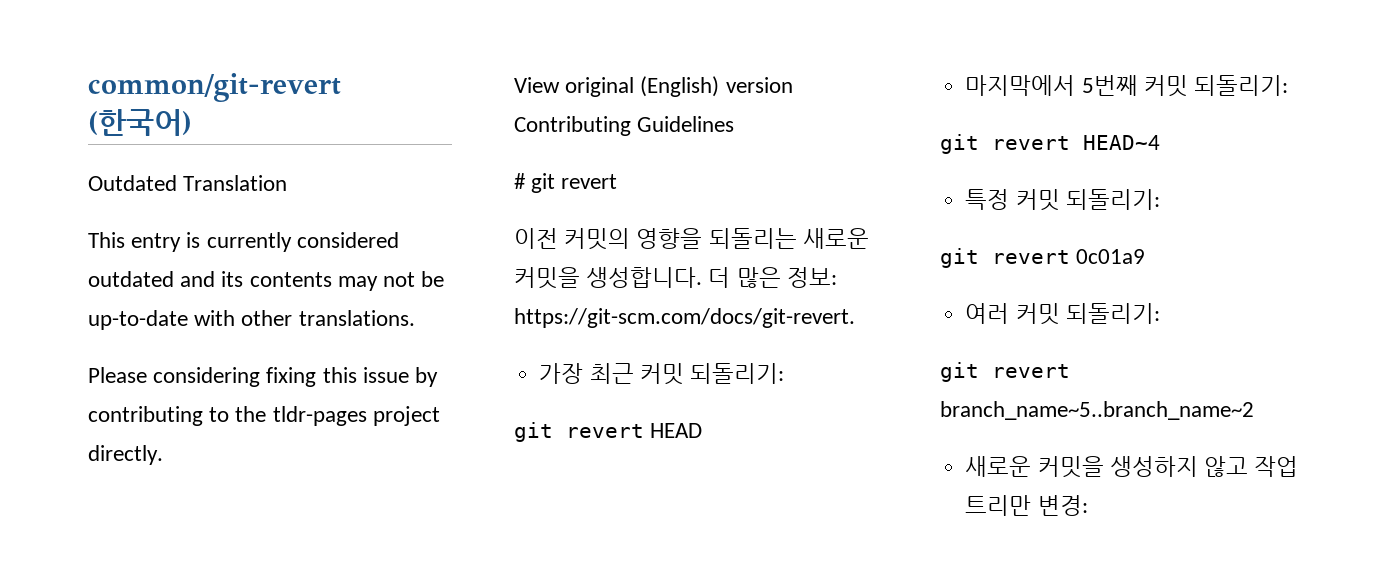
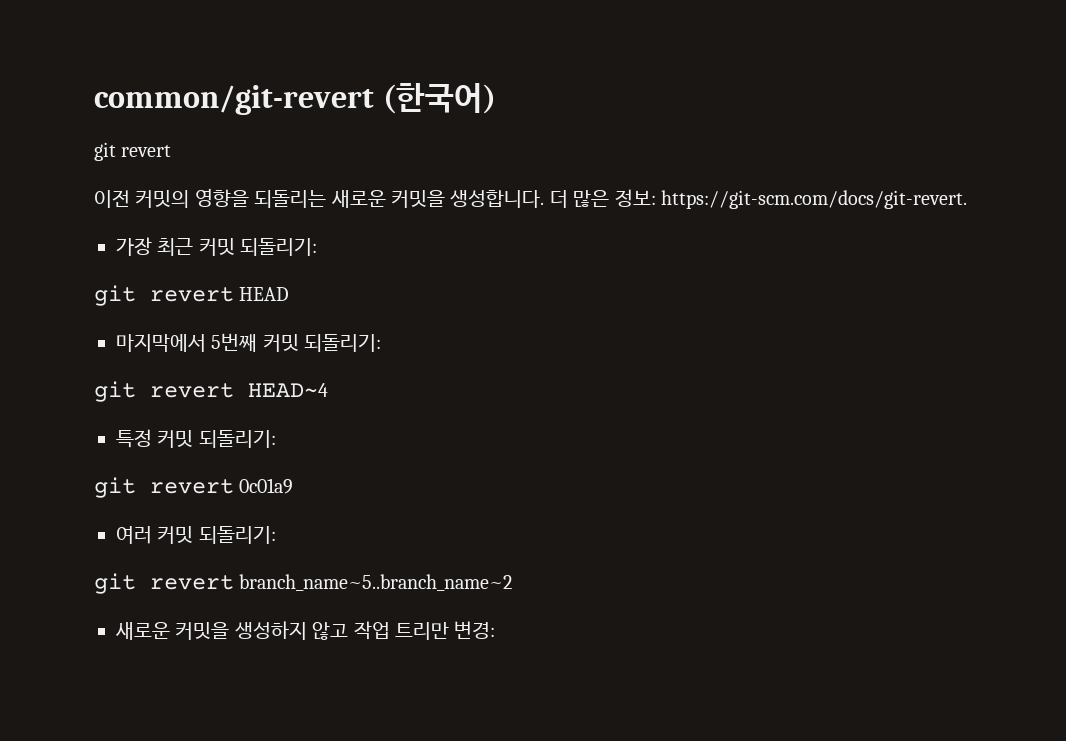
[88,175,288,191] [88,232,399,252] [88,271,445,291] [88,310,415,330] [88,367,439,387] [88,406,440,426] [88,445,163,465] [514,76,793,97] [514,116,735,136] [514,173,526,189] Outdated Translation // This entry is currently considered outdated and its contents may not be up-to-date with other translations. // Please considering fixing this issue by contributing to the tldr-pages project directly. // View original (English) version Contributing Guidelines // # -> (496, 98) none

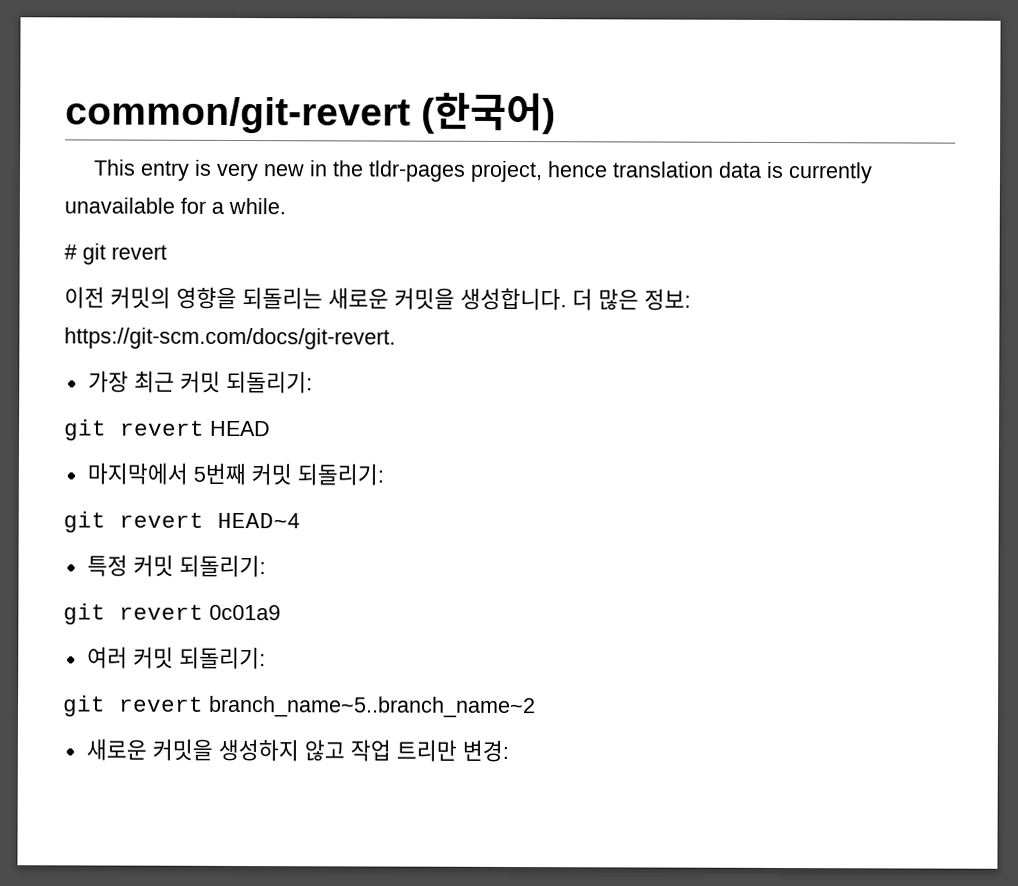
(496, 98) none -> [92,159,873,184] [64,197,286,215] [64,244,77,260] This entry is very new in the tldr-pages project, hence translation data is currently unavailable for a while. // #

